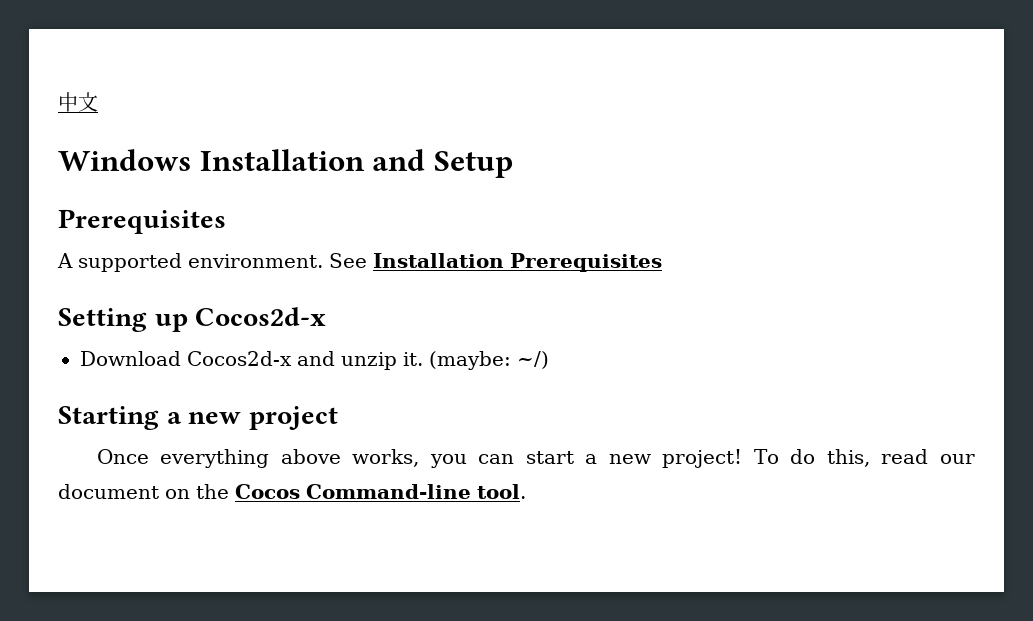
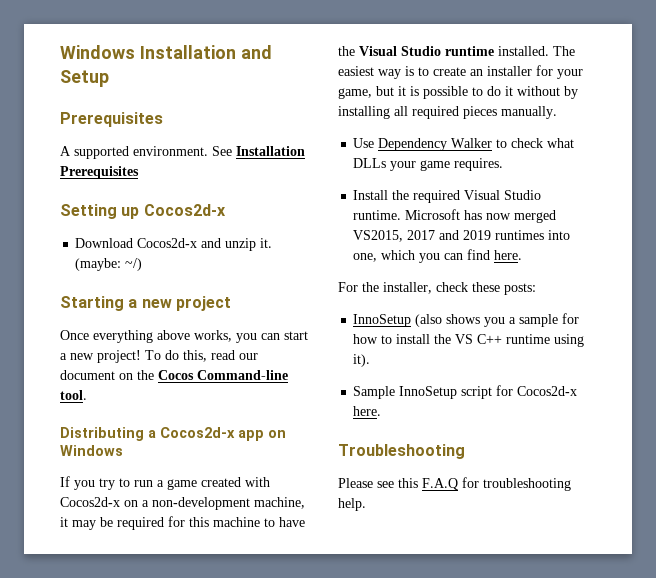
[58,92,98,112] 中文 // -> (60, 52) none
(526, 491) none -> [60,427,286,441] [60,445,123,456] [60,476,270,490] [60,497,305,510] [60,516,305,530] [338,46,575,56] [338,65,583,79] [338,86,578,99] [338,106,557,119] [353,138,575,151] [353,158,504,171] [353,190,542,203] [353,209,557,223] [353,230,571,242] [353,249,523,263] [338,282,536,295] [353,313,580,327] [353,334,585,347] [353,354,371,367] [353,385,578,399] [353,406,382,416] [338,444,465,459] [338,477,571,491] [338,498,366,511] // Distributing a Cocos2d-x app on Windows // If you try to run a game created with Cocos2d-x on a non-development machine, it may be required for this machine to have the Visual Studio runtime installed. The easiest way is to create an installer for your game, but it is possible to do it without by installing all required pieces manually. // Use Dependency Walker to check what DLLs your game requires. // Install the required Visual Studio runtime. Microsoft has now merged VS2015, 2017 and 2019 runtimes into one, which you can find here. // For the installer, check these posts: // InnoSetup (also shows you a sample for how to install the VS C++ runtime using it). // Sample InnoSetup script for Cocos2d-x here. // Troubleshooting // Please see this F.A.Q for troubleshooting help.

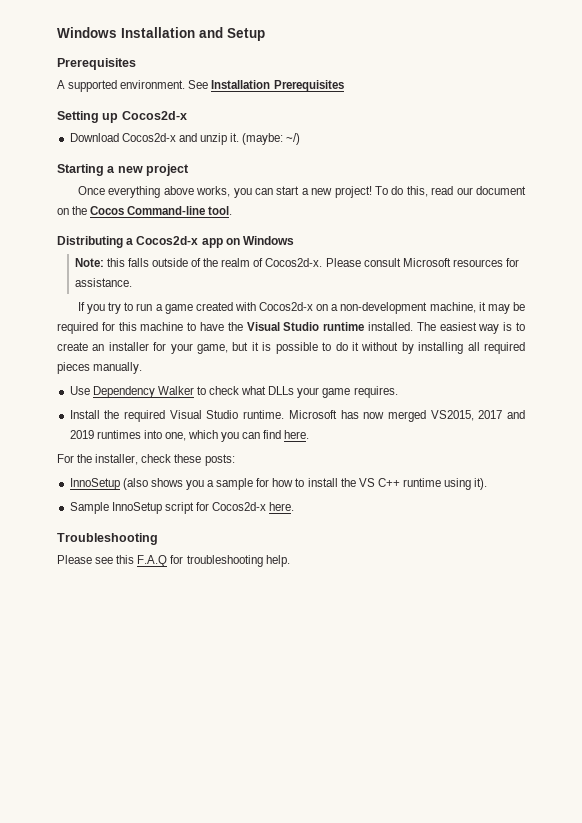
(123, 450) none -> [74,258,520,267] [74,278,132,287] // Note: this falls outside of the realm of Cocos2d-x. Please consult Microsoft resources for assistance.

